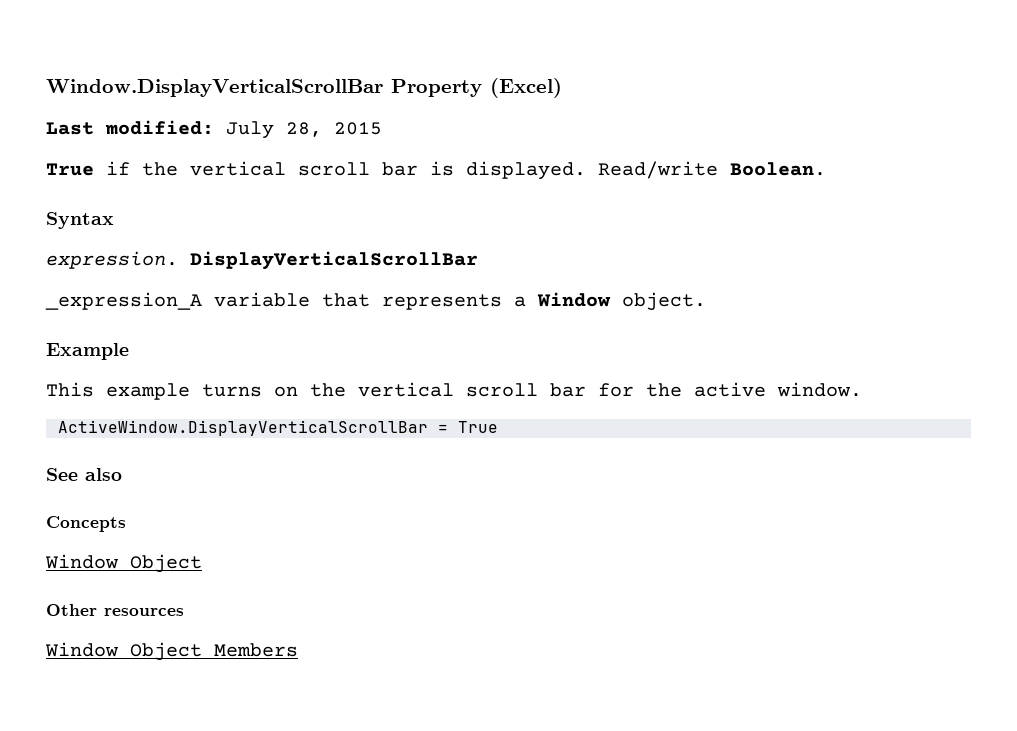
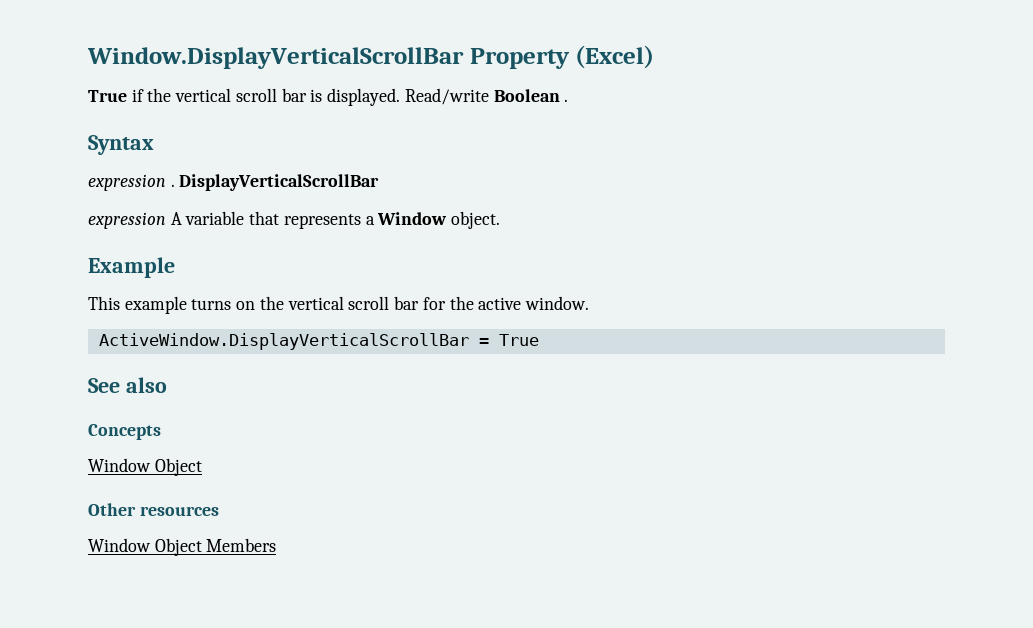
[46,120,382,139] // Last modified: July 28, 2015 -> (655, 57) none
[730,162,826,176] Boolean. -> [493,89,569,102] Boolean .
[46,251,178,269] expression. -> [88,174,175,191] expression .
[45,292,202,310] _expression_A -> [88,212,182,229] expression A

